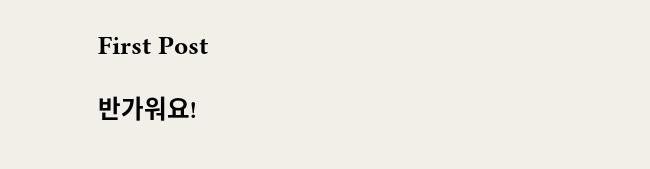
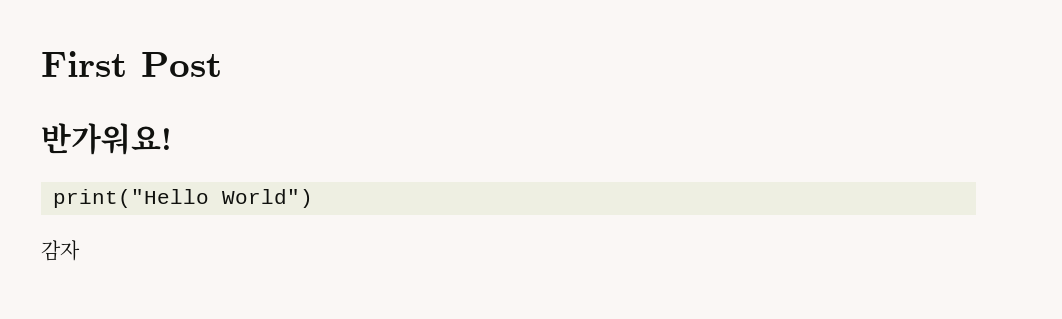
(197, 108) none -> [53,189,313,208] [41,240,80,261] // print("Hello World") // 감자

